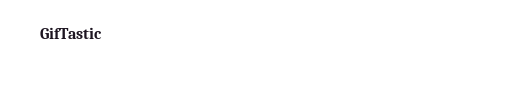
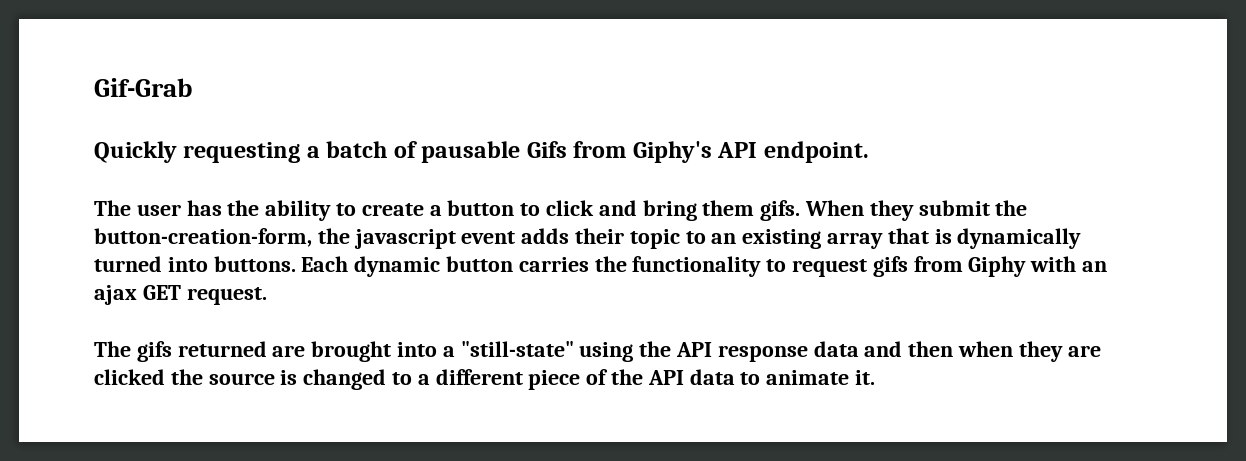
[40,27,102,39] GifTastic -> [94,78,192,97] [94,141,869,163] [94,200,1028,221] [94,228,1082,249] [94,256,1108,277] [94,285,267,305] [94,341,1101,362] [94,369,876,390] Gif-Grab // Quickly requesting a batch of pausable Gifs from Giphy's API endpoint. // The user has the ability to create a button to click and bring them gifs. When they submit the button-creation-form, the javascript event adds their topic to an existing array that is dynamically turned into buttons. Each dynamic button carries the functionality to request gifs from Giphy with an ajax GET request. // The gifs returned are brought into a "still-state" using the API response data and then when they are clicked the source is changed to a different piece of the API data to animate it.

